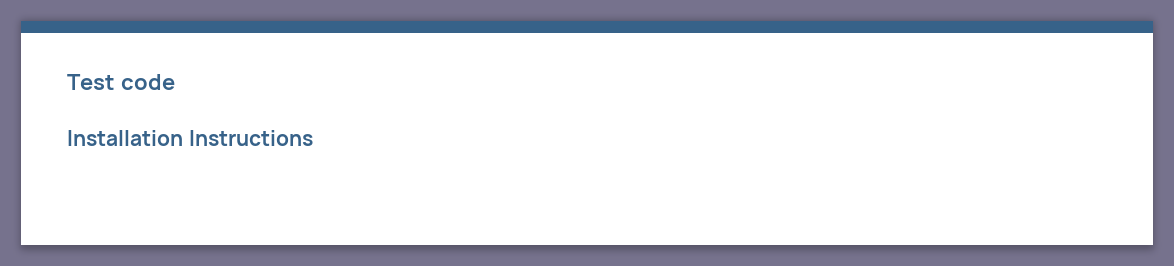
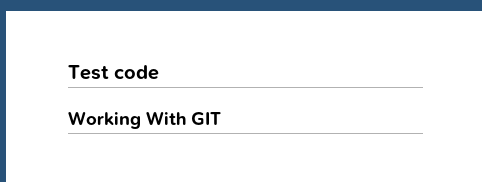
[67,130,313,146] Installation Instructions -> [68,111,221,129] Working With GIT

